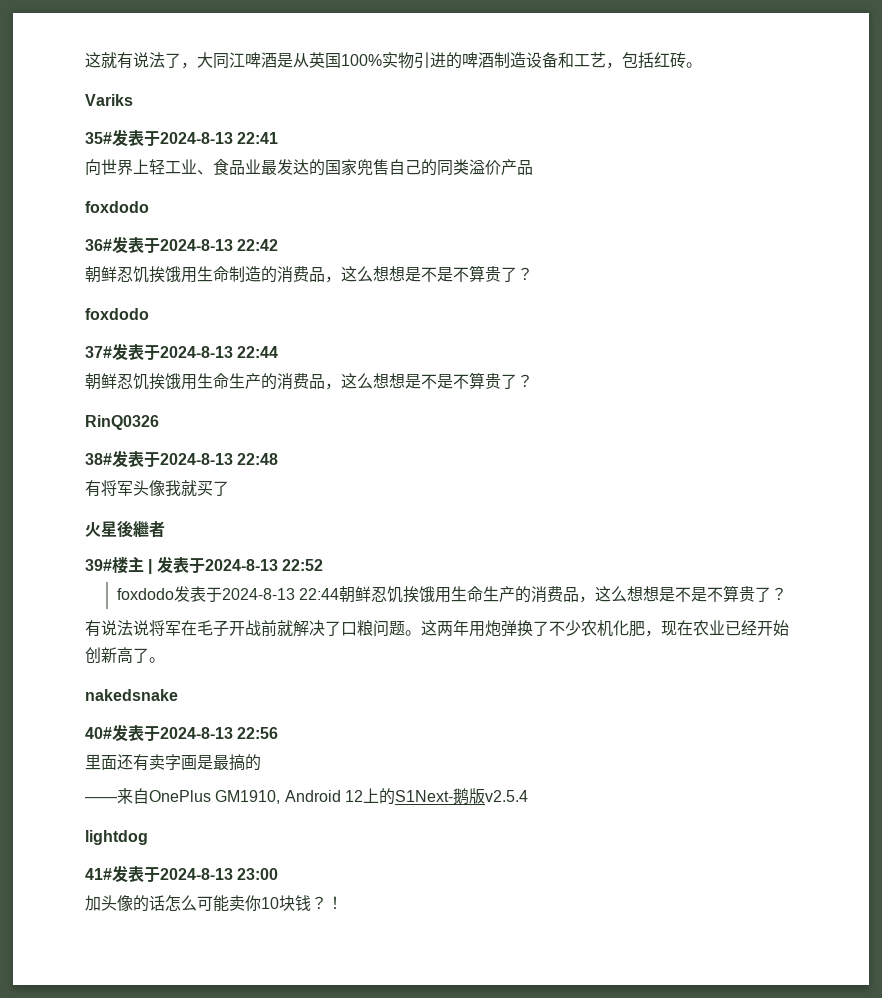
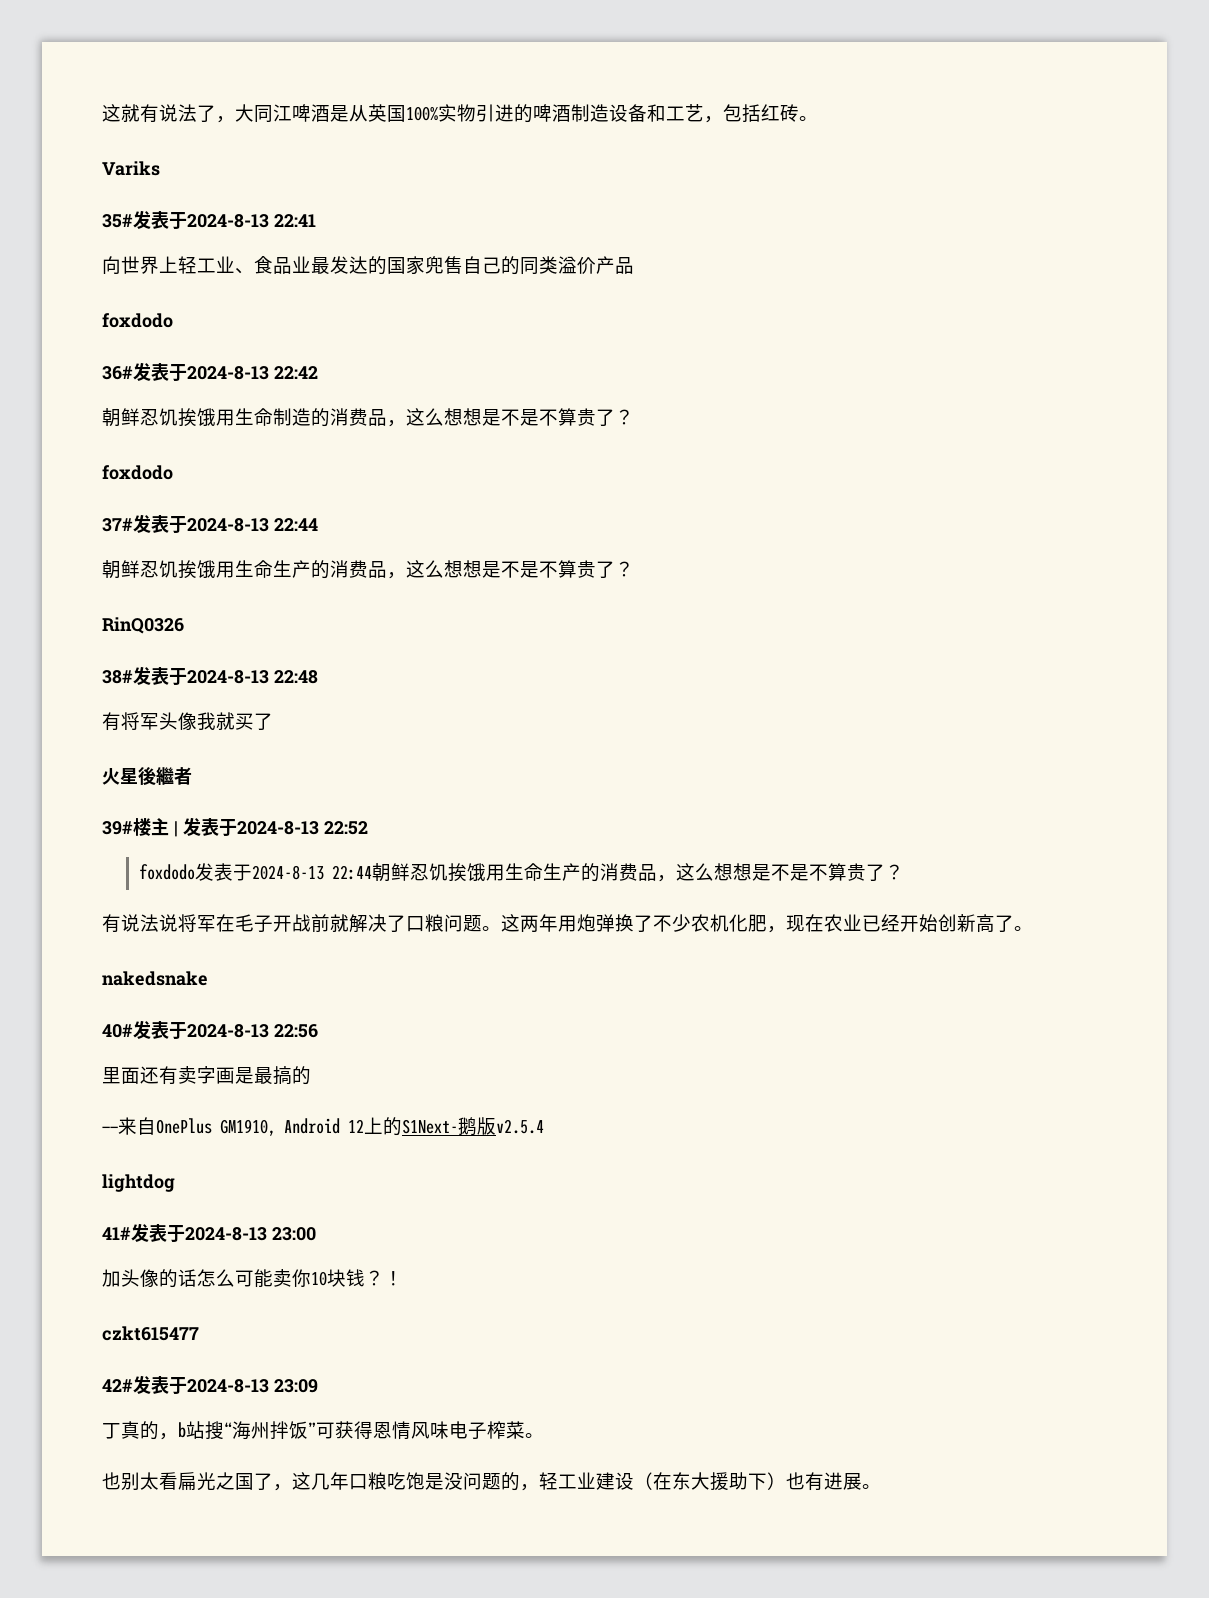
(343, 903) none -> [102,1326,199,1341] [102,1375,318,1394] [102,1421,544,1440] [102,1472,881,1491] // czkt615477 // 42#发表于2024-8-13 23:09 // 丁真的，b站搜“海州拌饭”可获得恩情风味电子榨菜。 // 也别太看扁光之国了，这几年口粮吃饱是没问题的，轻工业建设（在东大援助下）也有进展。

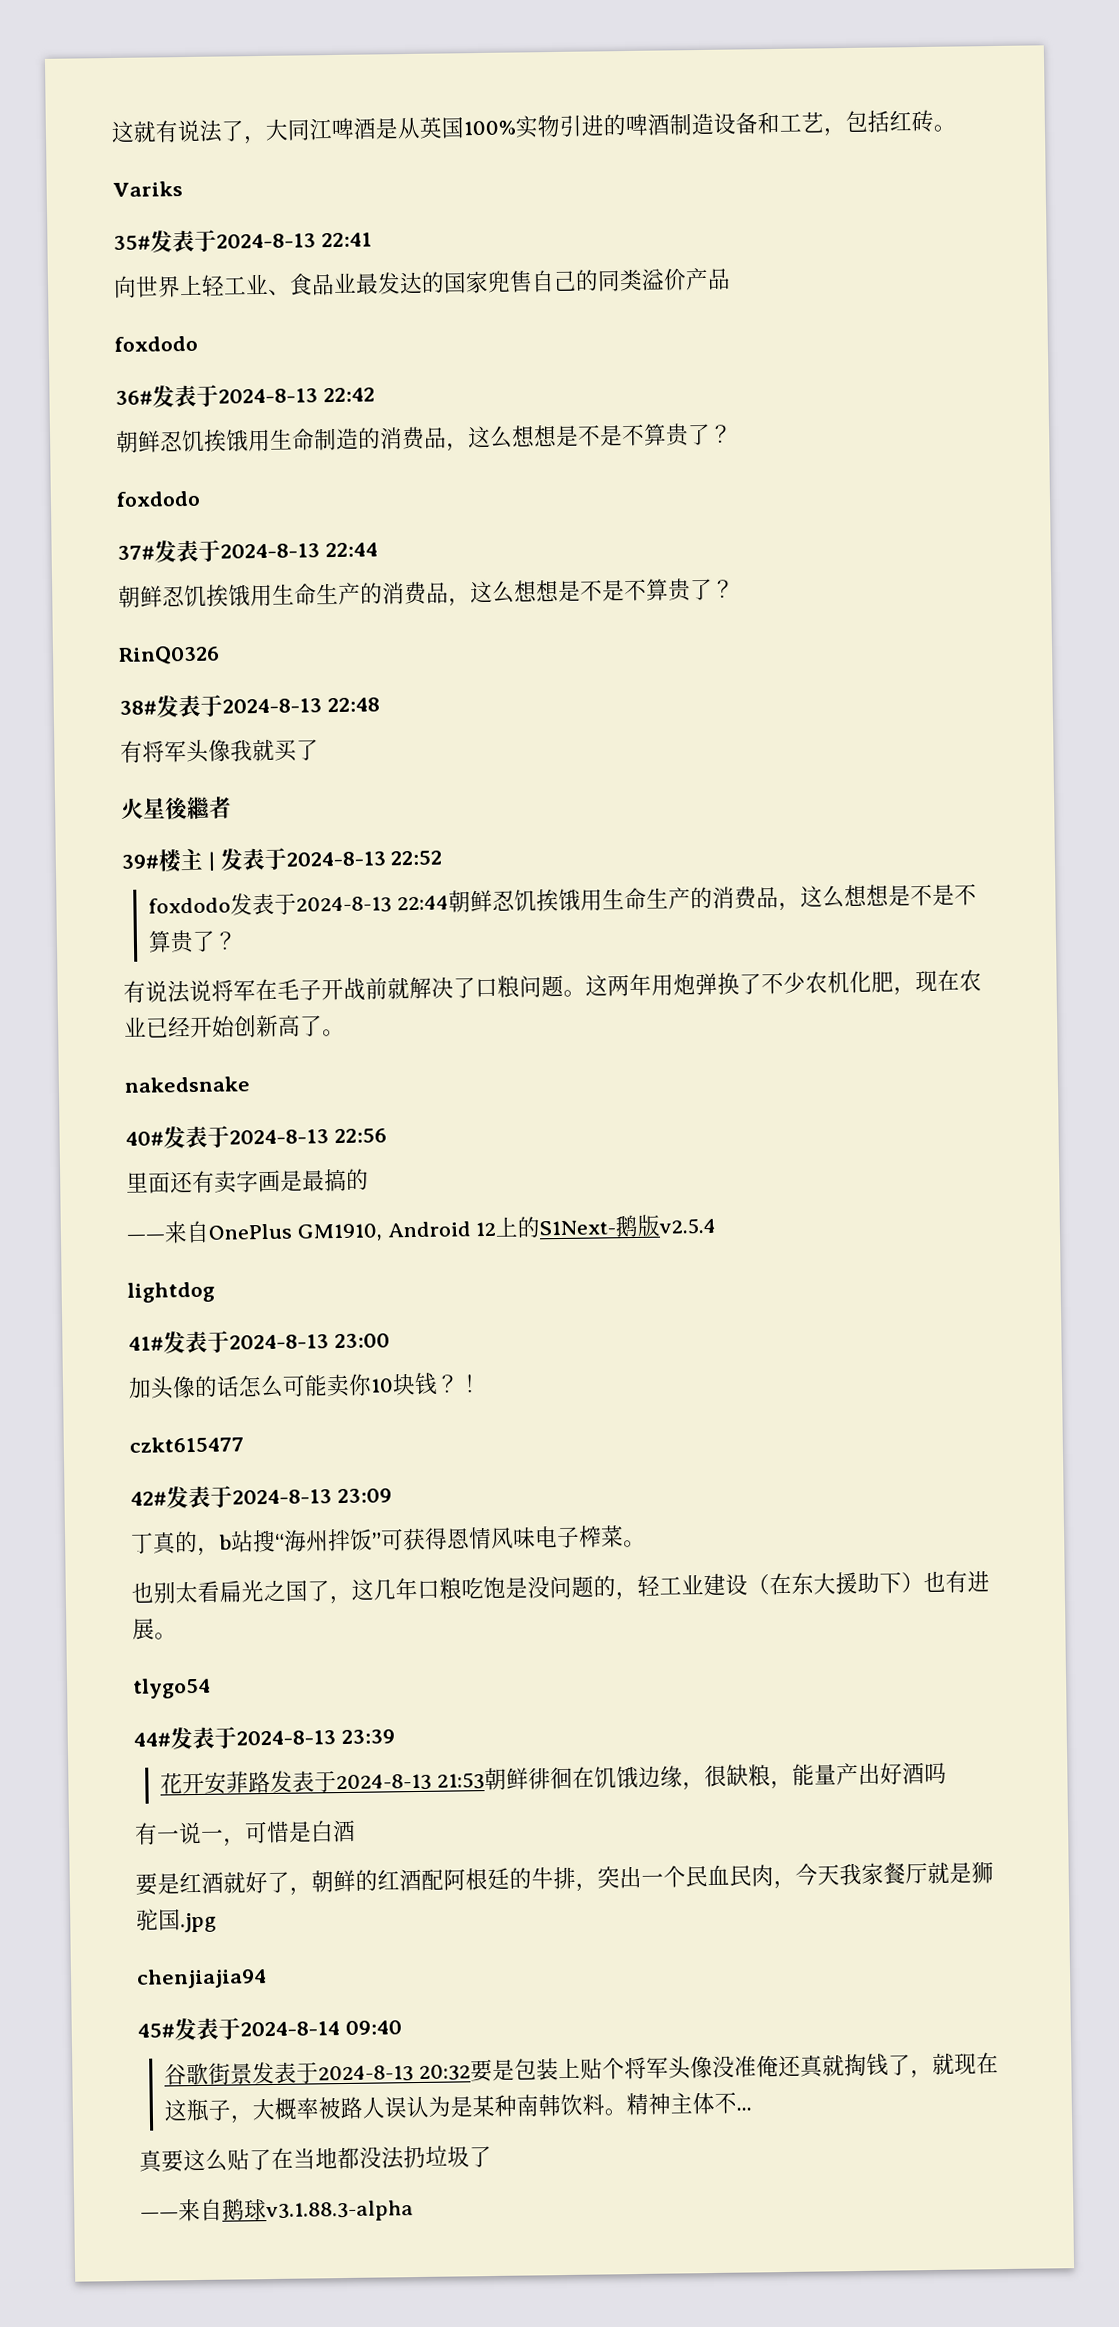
(881, 1486) none -> [132,1677,211,1699] [133,1726,395,1750] [160,1762,948,1795] [134,1819,356,1847] [135,1861,994,1896] [136,1908,217,1933] [136,1968,267,1989] [137,2017,402,2041] [164,2052,1000,2086] [164,2091,753,2124] [139,2145,492,2173] [140,2198,414,2223] // tlygo54 // 44#发表于2024-8-13 23:39 // 花开安菲路发表于2024-8-13 21:53朝鲜徘徊在饥饿边缘，很缺粮，能量产出好酒吗 // 有一说一，可惜是白酒 // 要是红酒就好了，朝鲜的红酒配阿根廷的牛排，突出一个民血民肉，今天我家餐厅就是狮驼国.jpg // chenjiajia94 // 45#发表于2024-8-14 09:40 // 谷歌街景发表于2024-8-13 20:32要是包装上贴个将军头像没准俺还真就掏钱了，就现在这瓶子，大概率被路人误认为是某种南韩饮料。精神主体不... // 真要这么贴了在当地都没法扔垃圾了 // ——来自鹅球v3.1.88.3-alpha

